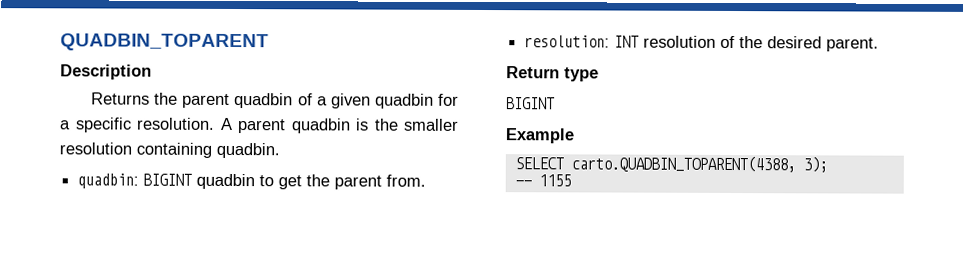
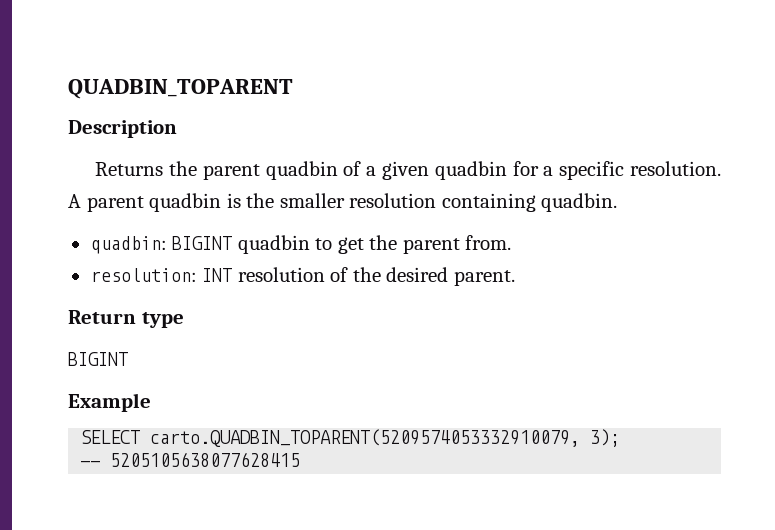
[570,155,796,173] carto.QUADBIN_TOPARENT(4388, -> [150,429,581,447] carto.QUADBIN_TOPARENT(5209574053332910079,
[538,174,572,187] 1155 -> [110,452,301,467] 5205105638077628415

